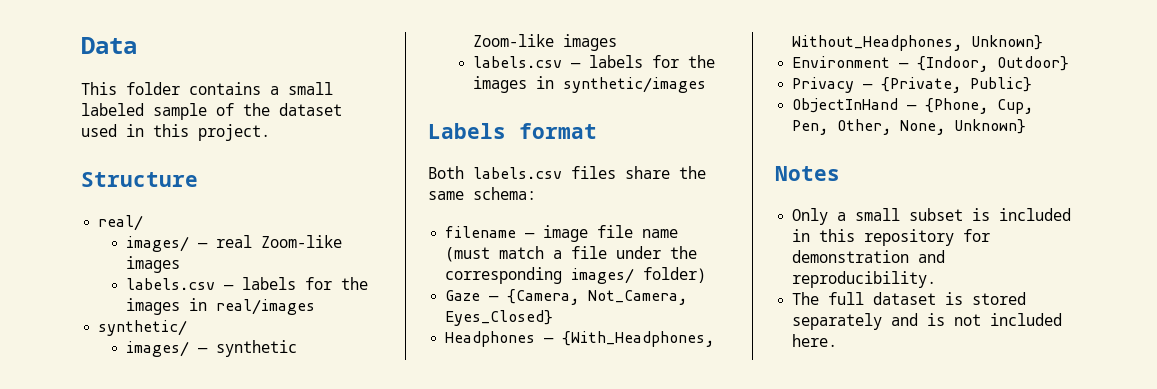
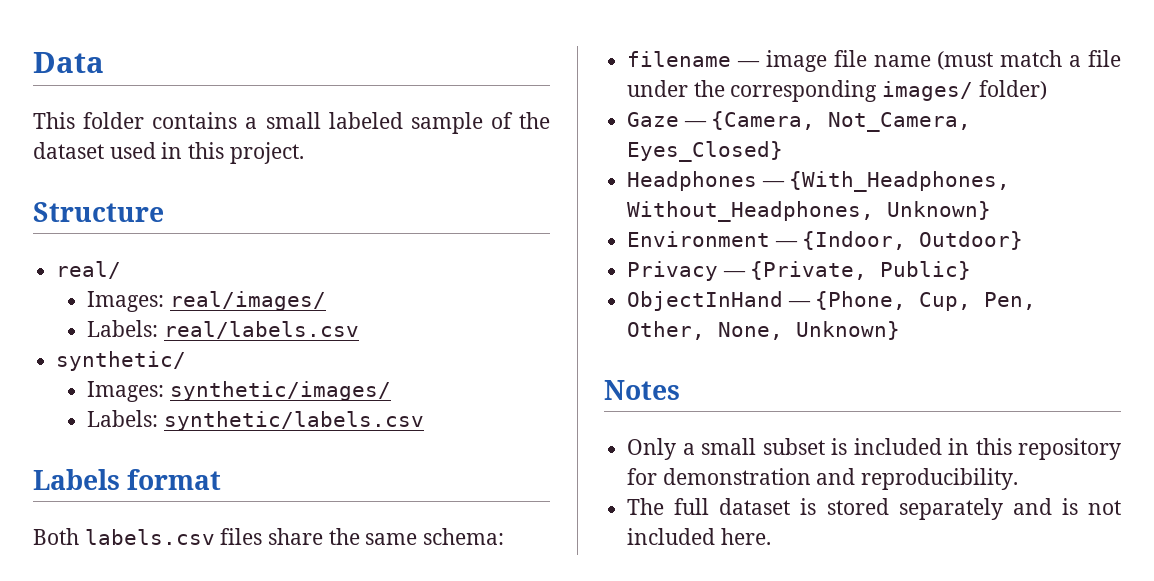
[125,235,342,252] [125,256,180,273] [125,277,368,290] [125,298,315,315] [98,320,188,336] [125,340,297,357] [472,34,617,51] [472,55,715,68] [472,76,706,93] images/ — real Zoom-like images // labels.csv — labels for the images in real/images // synthetic/ // images/ — synthetic Zoom-like images // labels.csv — labels for the images in synthetic/images -> [87,291,326,312] [87,320,359,339] [56,351,187,371] [87,381,391,402] [87,410,424,431] Images: real/images/ // Labels: real/labels.csv // synthetic/ // Images: synthetic/images/ // Labels: synthetic/labels.csv

